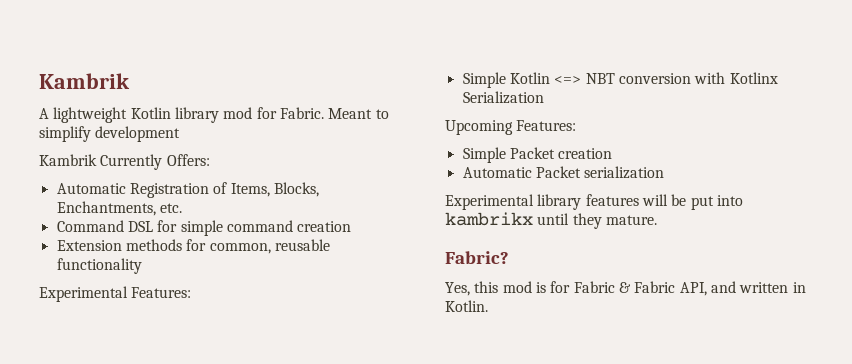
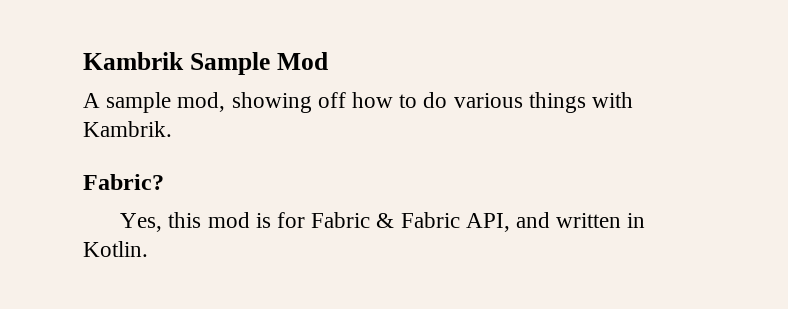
[39,73,130,89] Kambrik -> [83,52,328,75] Kambrik Sample Mod
[53,107,389,123] [39,126,181,142] [39,154,210,170] [56,182,319,198] [56,201,182,216] [56,220,352,236] [56,239,330,254] [56,258,142,274] [39,286,192,302] [462,72,778,88] [462,91,544,104] [445,120,577,135] [462,147,613,163] [462,166,665,179] [445,194,743,210] [445,212,657,229] lightweight Kotlin library mod for Fabric. Meant to simplify development // Kambrik Currently Offers: // Automatic Registration of Items, Blocks, Enchantments, etc. // Command DSL for simple command creation // Extension methods for common, reusable functionality // Experimental Features: // Simple Kotlin <=> NBT conversion with Kotlinx Serialization // Upcoming Features: // Simple Packet creation // Automatic Packet serialization // Experimental library features will be put into kambrikx until they mature. -> [106,92,634,113] [83,121,172,137] sample mod, showing off how to do various things with Kambrik.

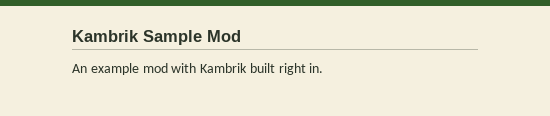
[83,92,634,113] [83,121,172,137] [83,174,164,190] [120,212,646,232] [83,241,148,257] A sample mod, showing off how to do various things with Kambrik. // Fabric? // Yes, this mod is for Fabric & Fabric API, and written in Kotlin. -> [72,63,324,75] An example mod with Kambrik built right in.

